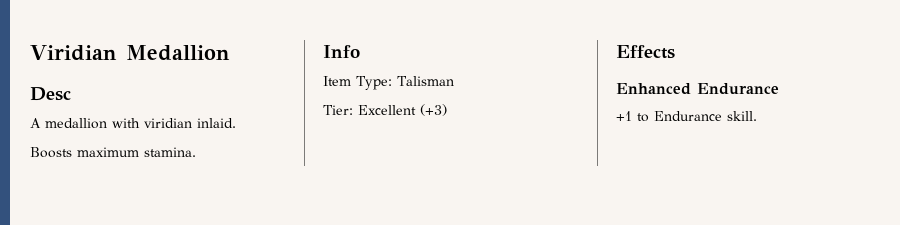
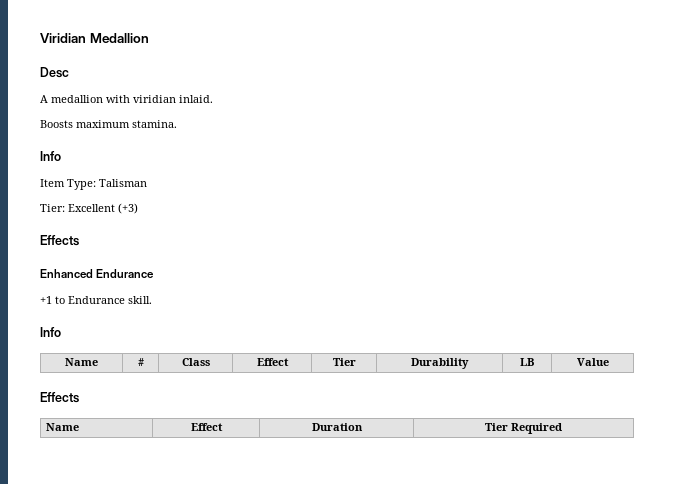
(757, 116) none -> [40,327,61,337] [65,358,98,366] [137,358,144,366] [181,358,210,366] [256,358,289,366] [332,358,356,366] [411,358,469,369] [520,358,534,366] [576,358,609,366] [40,392,79,403] [46,423,80,431] [190,423,223,431] [311,423,363,431] [485,423,562,434] // Info // Name | # | Class | Effect | Tier | Durability | LB | Value // Effects // Name | Effect | Duration | Tier Required

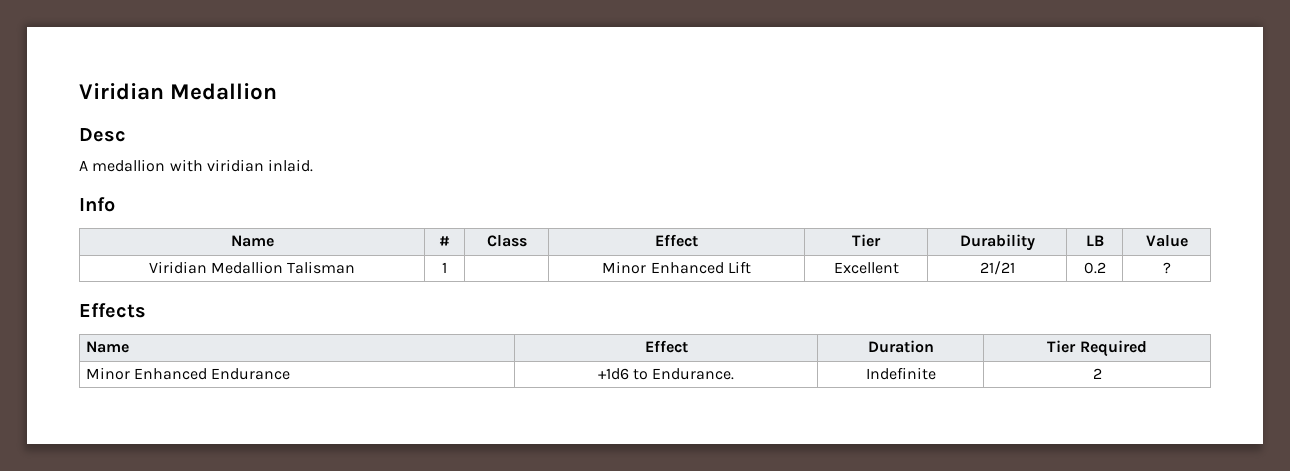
[40,120,177,128] [40,151,61,161] [40,179,147,190] [40,203,138,214] [40,235,79,246] [40,269,155,278] [40,296,152,304] // Boosts maximum stamina. // Info // Item Type: Talisman // Tier: Excellent (+3) // Effects // Enhanced Endurance // +1 to Endurance skill. -> (314, 165) none
(609, 362) none -> [148,261,356,274] [442,262,447,273] [602,261,751,274] [833,262,899,274] [979,261,1015,275] [1083,262,1106,274] [1162,262,1171,274] // Viridian Medallion Talisman | 1 | | Minor Enhanced Lift | Excellent | 21/21 | 0.2 | ?
(562, 428) none -> [85,367,291,380] [597,368,735,380] [865,367,936,380] [1092,368,1102,379] // Minor Enhanced Endurance | +1d6 to Endurance. | Indefinite | 2

